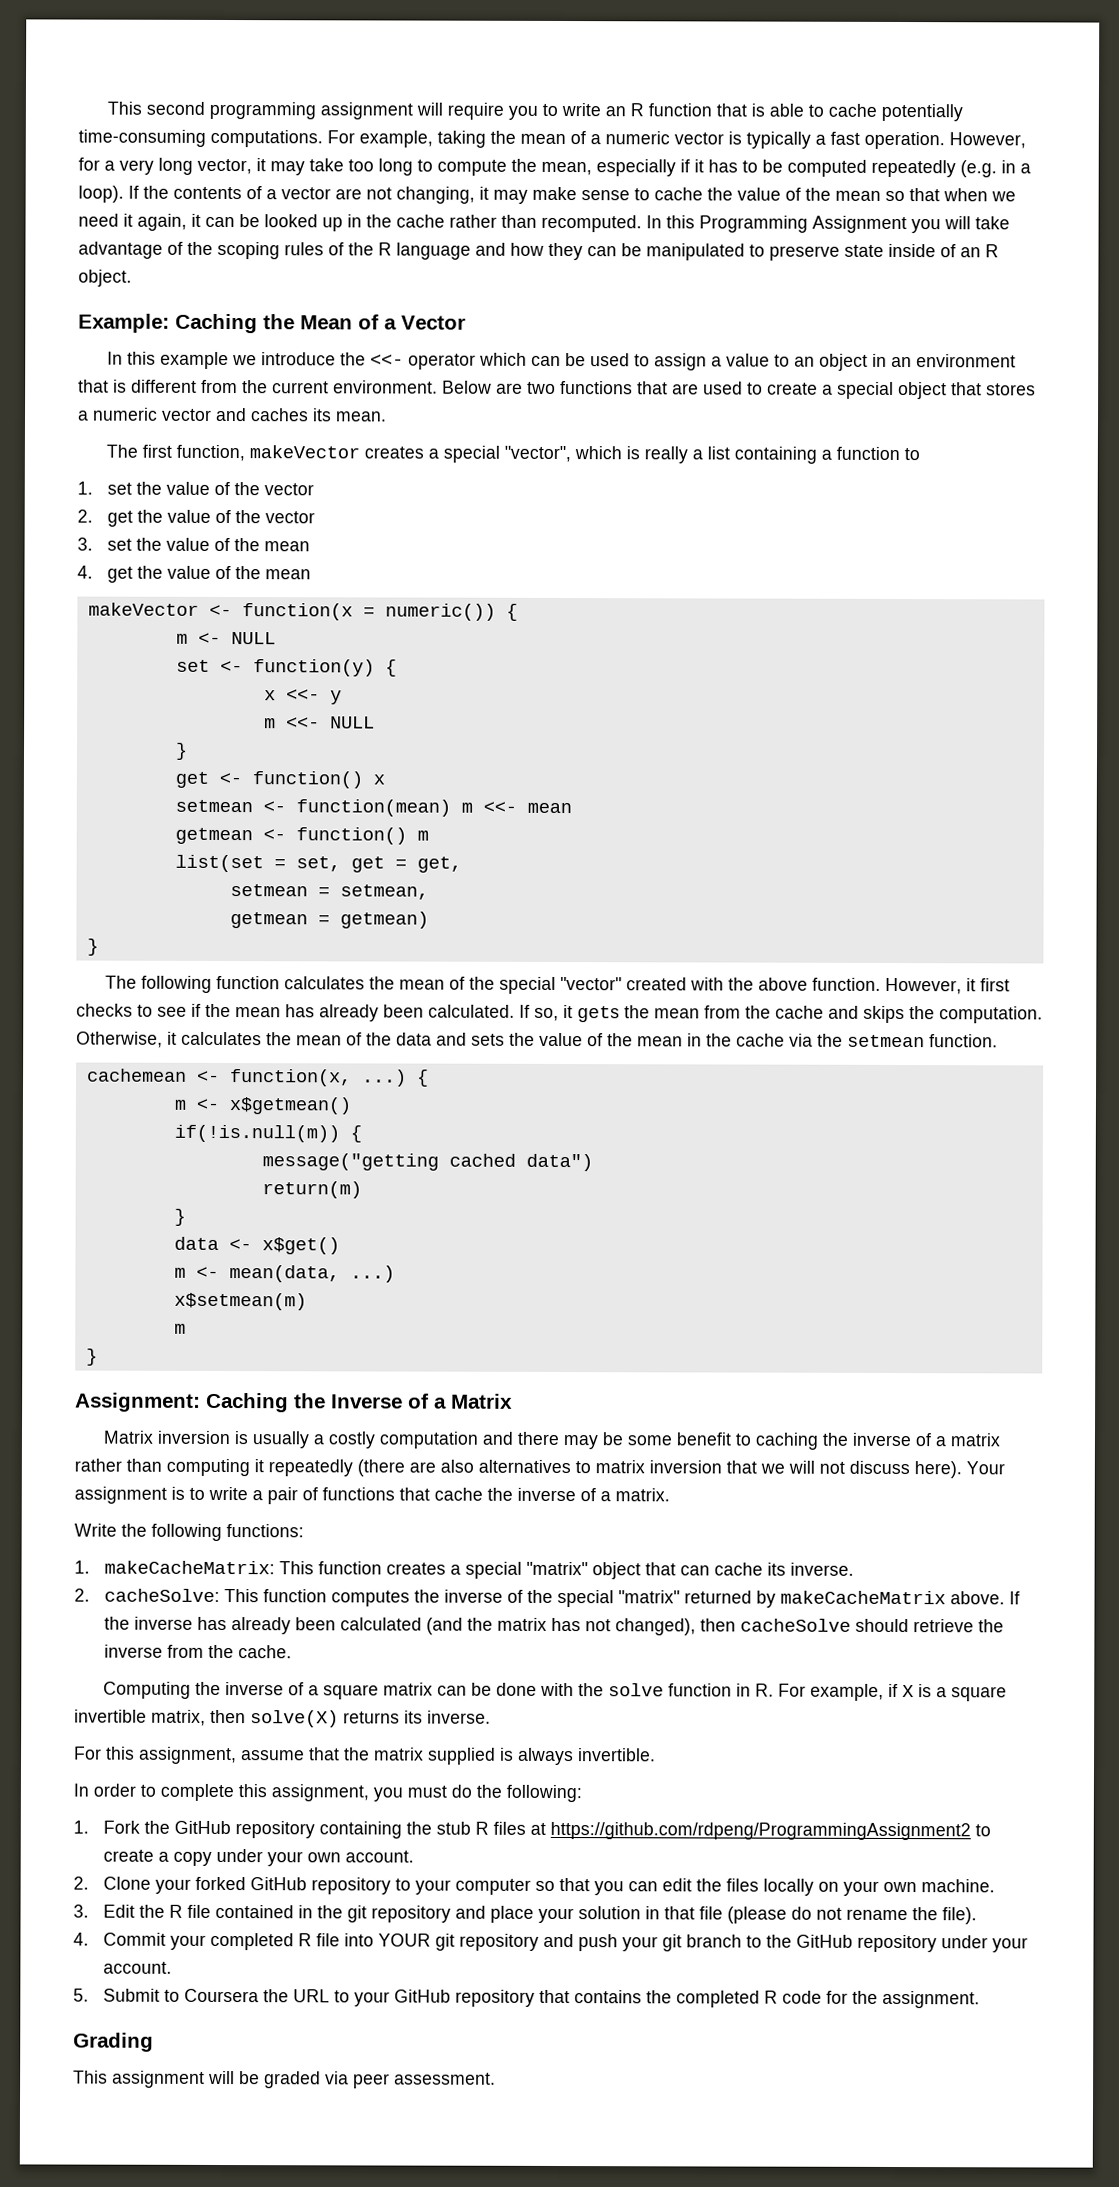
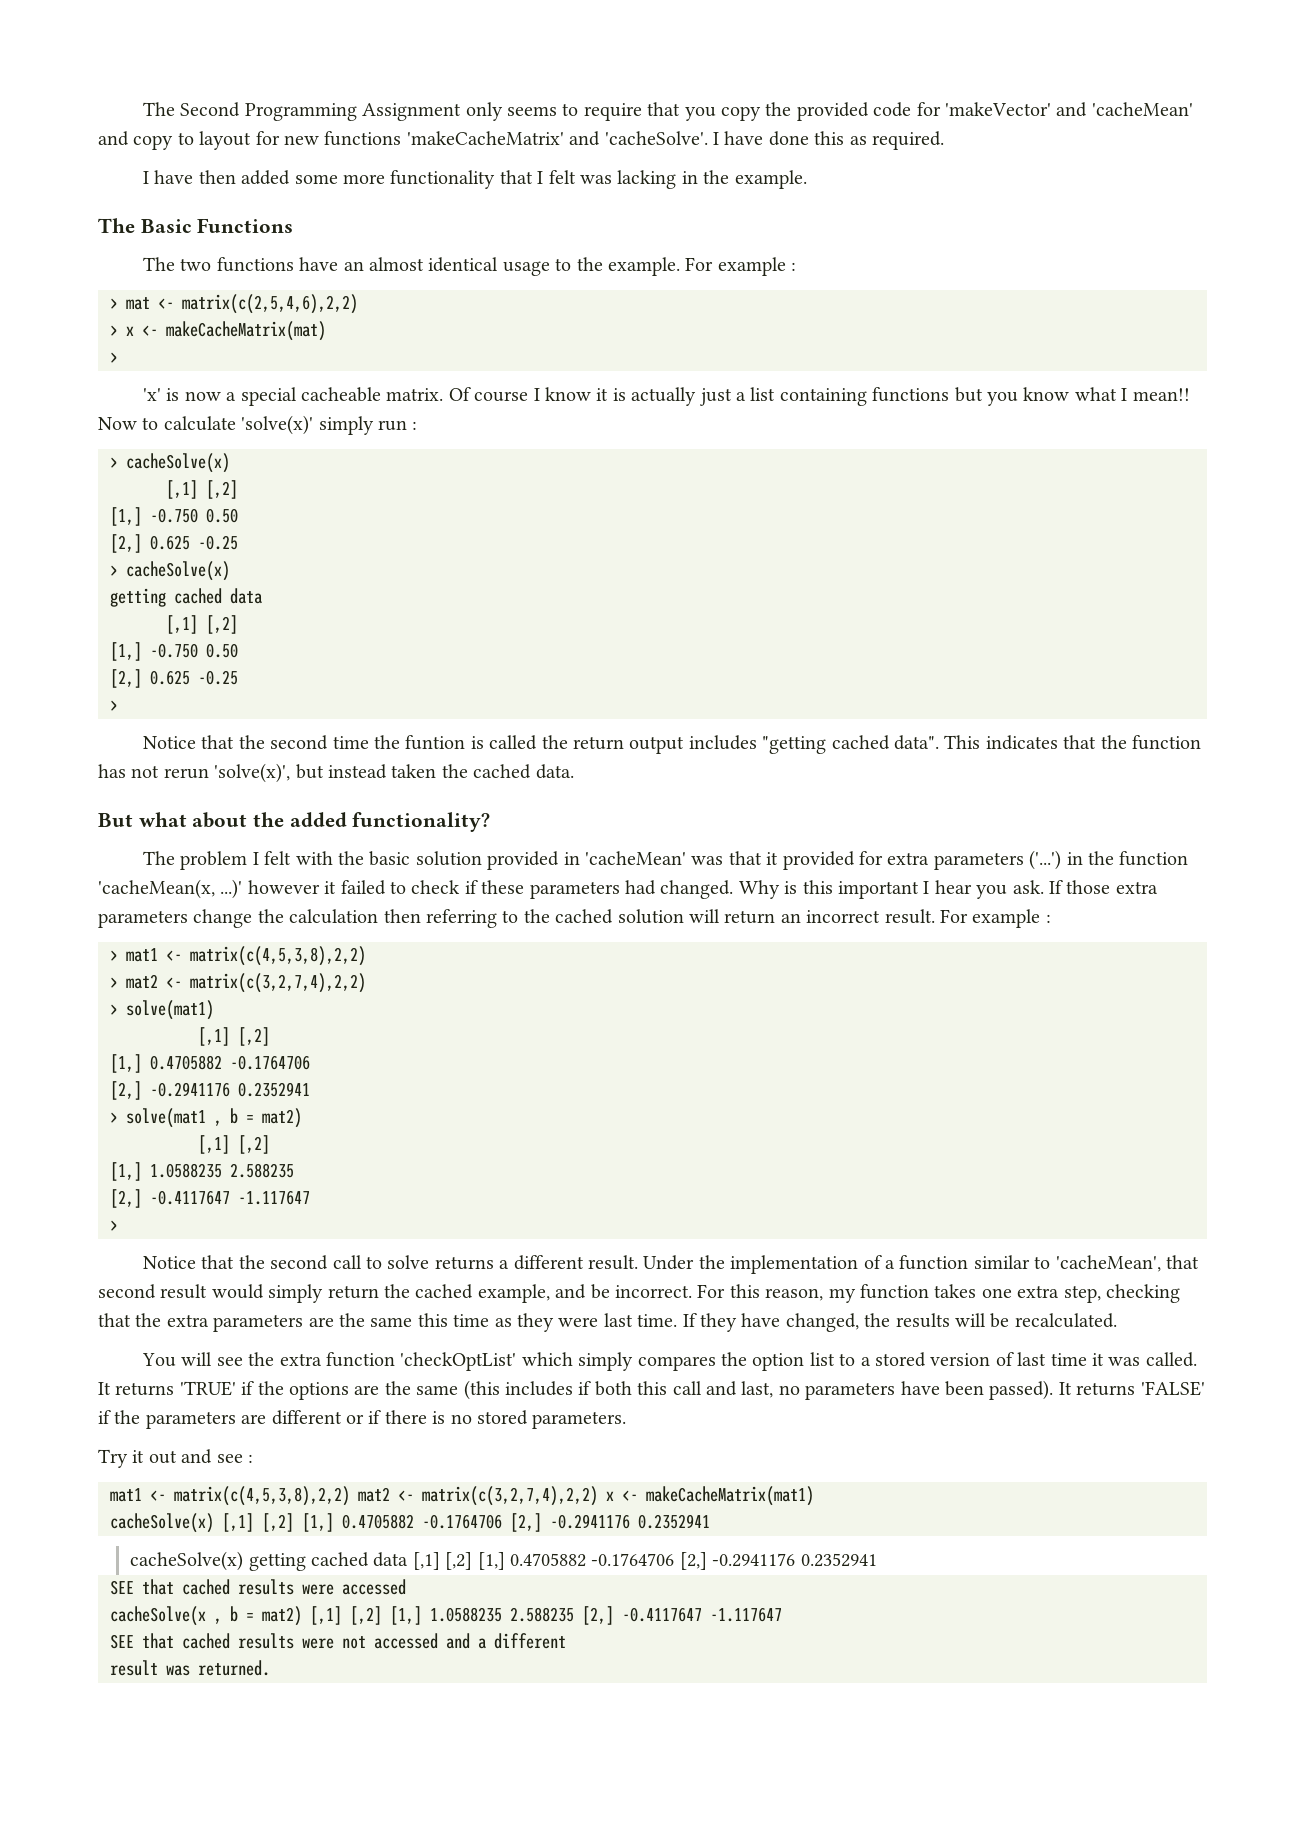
[106,101,963,122] [78,129,1026,150] [78,157,1031,178] [78,185,1016,204] [78,213,1010,234] [78,241,999,261] [78,269,132,287] [78,313,466,334] [106,351,1016,371] [78,379,1036,400] [77,407,387,422] [105,444,817,464] This second programming assignment will require you to write an R function that is able to cache potentially time-consuming computations. For example, taking the mean of a numeric vector is typically a fast operation. However, for a very long vector, it may take too long to compute the mean, especially if it has to be computed repeatedly (e.g. in a loop). If the contents of a vector are not changing, it may make sense to cache the value of the mean so that when we need it again, it can be looked up in the cache rather than recomputed. In this Programming Assignment you will take advantage of the scoping rules of the R language and how they can be manipulated to preserve state inside of an R object. // Example: Caching the Mean of a Vector // In this example we introduce the <<- operator which can be used to assign a value to an object in an environment that is different from the current environment. Below are two functions that are used to create a special object that stores a numeric vector and caches its mean. // The first function, makeVector creates a special "vector", which is really a list containing -> [142,102,1193,121] [98,131,944,150] [142,170,807,189] [98,218,294,233] [142,257,797,276] [110,294,358,314] [110,321,326,341] [110,352,118,363] [142,387,1190,406] [98,415,418,435] [110,453,230,473] [166,480,238,499] [110,507,238,526] [110,534,238,553] [110,561,230,581] [110,588,262,607] [166,615,238,634] [110,642,238,661] [110,669,238,688] [110,700,118,711] [142,735,1201,754] [98,763,574,783] [98,812,491,832] [142,850,1189,870] [98,879,1158,899] [98,909,1051,928] [110,946,366,966] [110,973,366,993] [110,1000,214,1020] [198,1027,270,1046] [110,1054,310,1073] [110,1081,310,1100] [110,1108,302,1128] [198,1135,270,1154] [110,1162,294,1181] [110,1189,310,1208] [110,1220,118,1231] [142,1255,882,1274] The Second Programming Assignment only seems to require that you copy the provided code for 'makeVector' and 'cacheMean' and copy to layout for new functions 'makeCacheMatrix' and 'cacheSolve'. I have done this as required. // I have then added some more functionality that I felt was lacking in the example. // The Basic Functions // The two functions have an almost identical usage to the example. For example : // > mat <- matrix(c(2,5,4,6),2,2) // > x <- makeCacheMatrix(mat) // > // 'x' is now a special cacheable matrix. Of course I know it is actually just a list containing functions but you know what I mean!! Now to calculate 'solve(x)' simply run : // > cacheSolve(x) // [,1] [,2] // [1,] -0.750 0.50 // [2,] 0.625 -0.25 // > cacheSolve(x) // getting cached data // [,1] [,2] // [1,] -0.750 0.50 // [2,] 0.625 -0.25 // > // Notice that the second time the funtion is called the return output includes "getting cached data". This indicates that the function has not rerun 'solve(x)', but instead taken the cached data. // But what about the added functionality? // The problem I felt with the basic solution provided in 'cacheMean' was that it provided for extra parameters ('...') in the function 'cacheMean(x, ...)' however it failed to check if these parameters had changed. Why is this important I hear you ask. If those extra parameters change the calculation then referring to the cached solution will return an incorrect result. For example : // > mat1 <- matrix(c(4,5,3,8),2,2) // > mat2 <- matrix(c(3,2,7,4),2,2) // > solve(mat1) // [,1] [,2] // [1,] 0.4705882 -0.1764706 // [2,] -0.2941176 0.2352941 // > solve(mat1 , b = mat2) // [,1] [,2] // [1,] 1.0588235 2.588235 // [2,] -0.4117647 -1.117647 // > // Notice that the second call to solve returns a different result. Under the implementation of
[903,448,920,461] [77,481,315,496] [77,509,316,527] [77,537,311,552] [77,565,312,583] [87,602,518,621] [175,632,276,645] [175,659,397,677] [263,689,342,705] [263,716,375,729] [174,742,188,760] [174,771,385,789] [174,799,572,817] [174,827,429,845] [174,854,462,873] [229,884,429,900] [229,911,429,929] [86,938,99,956] [104,975,1010,995] [76,1003,1043,1024] [76,1031,998,1048] [86,1068,429,1087] [173,1097,351,1115] [173,1124,362,1143] [261,1153,593,1172] [261,1181,362,1199] [173,1208,186,1226] [173,1236,340,1255] [173,1265,395,1283] [173,1292,307,1311] [173,1323,186,1334] [85,1348,98,1366] [75,1392,513,1413] [102,1430,1000,1450] [74,1458,1005,1479] [74,1486,670,1505] [74,1523,304,1541] [74,1560,855,1580] [74,1588,1021,1608] [104,1616,1005,1636] [104,1644,293,1659] [102,1681,1007,1702] [74,1709,491,1728] [74,1746,656,1766] [73,1783,582,1803] [73,1820,992,1841] [103,1848,415,1867] [73,1876,996,1896] [73,1904,978,1925] [73,1932,1029,1953] [103,1961,173,1974] [73,1988,981,2009] [73,2032,154,2052] [73,2070,496,2089] to // 1. set the value of the vector // 2. get the value of the vector // 3. set the value of the mean // 4. get the value of the mean // makeVector <- function(x = numeric()) { // m <- NULL // set <- function(y) { // x <<- y // m <<- NULL // } // get <- function() x // setmean <- function(mean) m <<- mean // getmean <- function() m // list(set = set, get = get, // setmean = setmean, // getmean = getmean) // } // The following function calculates the mean of the special "vector" created with the above function. However, it first checks to see if the mean has already been calculated. If so, it gets the mean from the cache and skips the computation. Otherwise, it calculates the mean of the data and sets the value of the mean in the cache via the setmean function. // cachemean <- function(x, ...) { // m <- x$getmean() // if(!is.null(m)) { // message("getting cached data") // return(m) // } // data <- x$get() // m <- mean(data, ...) // x$setmean(m) // m // } // Assignment: Caching the Inverse of a Matrix // Matrix inversion is usually a costly computation and there may be some benefit to caching the inverse of a matrix rather than computing it repeatedly (there are also alternatives to matrix inversion that we will not discuss here). Your assignment is to write a pair of functions that cache the inverse of a matrix. // Write the following functions: // 1. makeCacheMatrix: This function creates a special "matrix" object that can cache its inverse. // 2. cacheSolve: This function computes the inverse of the special "matrix" returned by makeCacheMatrix above. If the inverse has already been calculated (and the matrix has not changed), then cacheSolve should retrieve the inverse from the cache. // Computing the inverse of a square matrix can be done with the solve function in R. For example, if X is a square invertible matrix, then solve(X) returns its inverse. // For this assignment, assume that the matrix supplied is always invertible. // In order to complete this assignment, you must do the following: // 1. Fork the GitHub repository containing the stub R files at https://github.com/rdpeng/ProgrammingAssignment2 to create a copy under your own account. // 2. Clone your forked GitHub repository to your computer so that you can edit the files locally on your own machine. // 3. Edit the R file contained in the git repository and place your solution in that file (please do not rename the file). // 4. Commit your completed R file into YOUR git repository and push your git branch to the GitHub repository under your account. // 5. Submit to Coursera the URL to your GitHub repository that contains the completed R code for the assignment. // Grading // This assignment will be graded via peer assessment. -> [973,1255,1199,1272] [98,1284,1180,1303] [98,1313,1117,1332] [141,1352,1197,1371] [98,1380,1205,1400] [98,1410,627,1429] [98,1449,254,1468] [110,1486,814,1506] [110,1513,710,1533] [130,1551,877,1571] [110,1579,406,1595] [110,1606,782,1626] [110,1633,566,1649] [110,1660,270,1676] similar to 'cacheMean', that second result would simply return the cached example, and be incorrect. For this reason, my function takes one extra step, checking that the extra parameters are the same this time as they were last time. If they have changed, the results will be recalculated. // You will see the extra function 'checkOptList' which simply compares the option list to a stored version of last time it was called. It returns 'TRUE' if the options are the same (this includes if both this call and last, no parameters have been passed). It returns 'FALSE' if the parameters are different or if there is no stored parameters. // Try it out and see : // mat1 <- matrix(c(4,5,3,8),2,2) mat2 <- matrix(c(3,2,7,4),2,2) x <- makeCacheMatrix(mat1) // cacheSolve(x) [,1] [,2] [1,] 0.4705882 -0.1764706 [2,] -0.2941176 0.2352941 // cacheSolve(x) getting cached data [,1] [,2] [1,] 0.4705882 -0.1764706 [2,] -0.2941176 0.2352941 // SEE that cached results were accessed // cacheSolve(x , b = mat2) [,1] [,2] [1,] 1.0588235 2.588235 [2,] -0.4117647 -1.117647 // SEE that cached results were not accessed and a different // result was returned.

